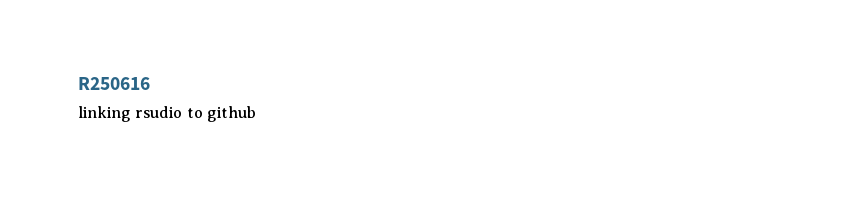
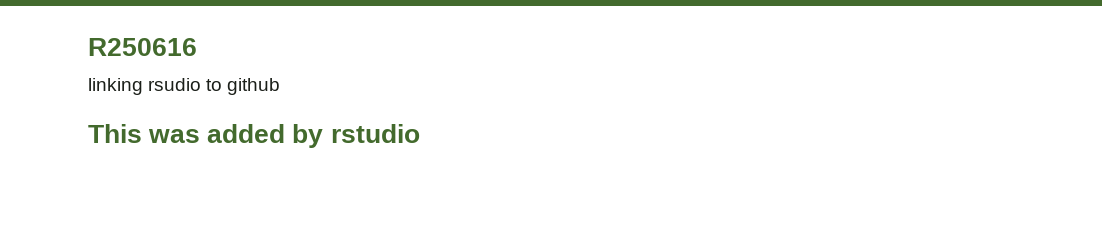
(256, 114) none -> [88,124,420,148] // This was added by rstudio

